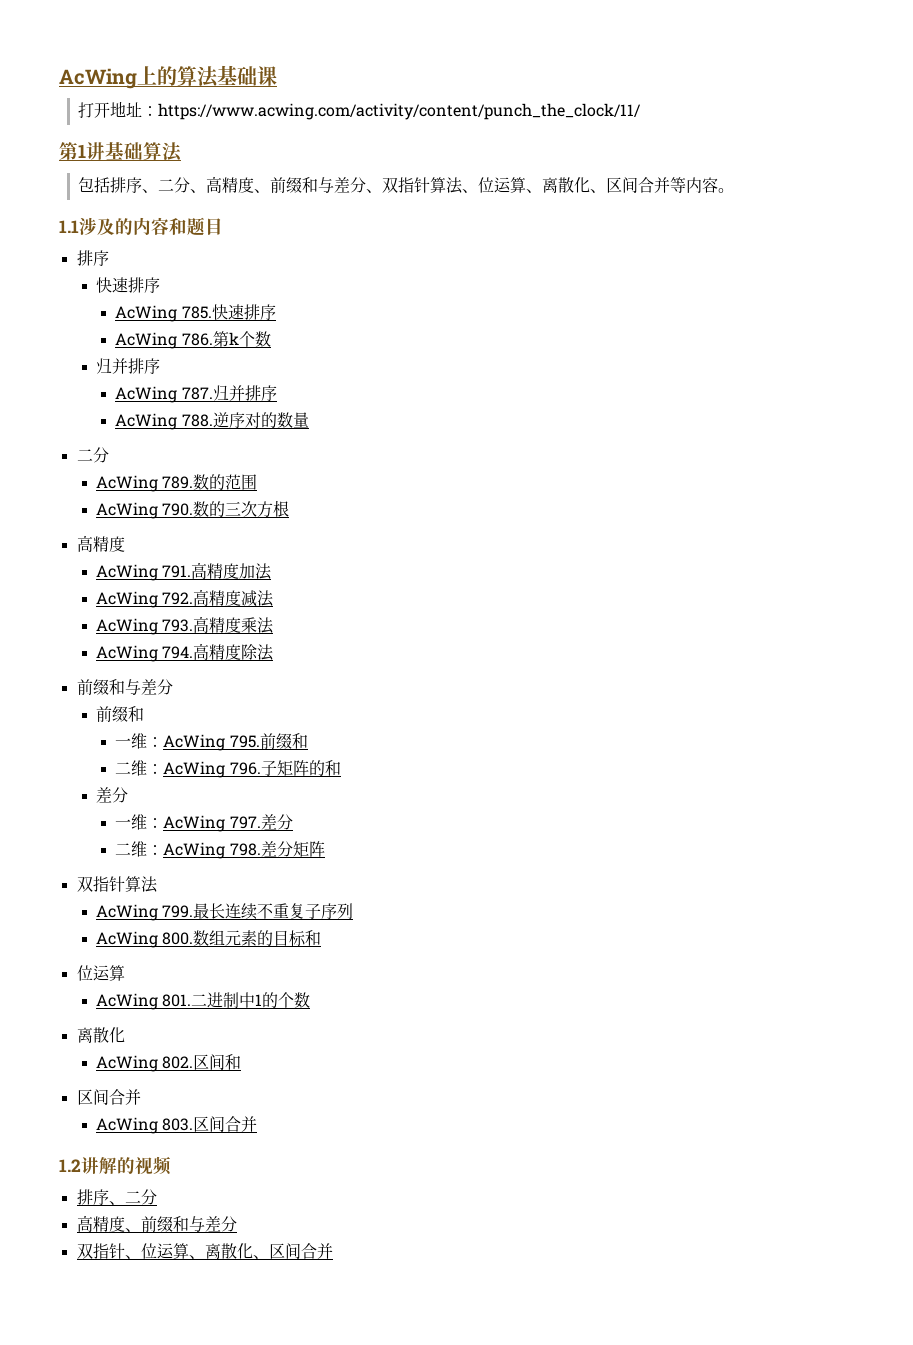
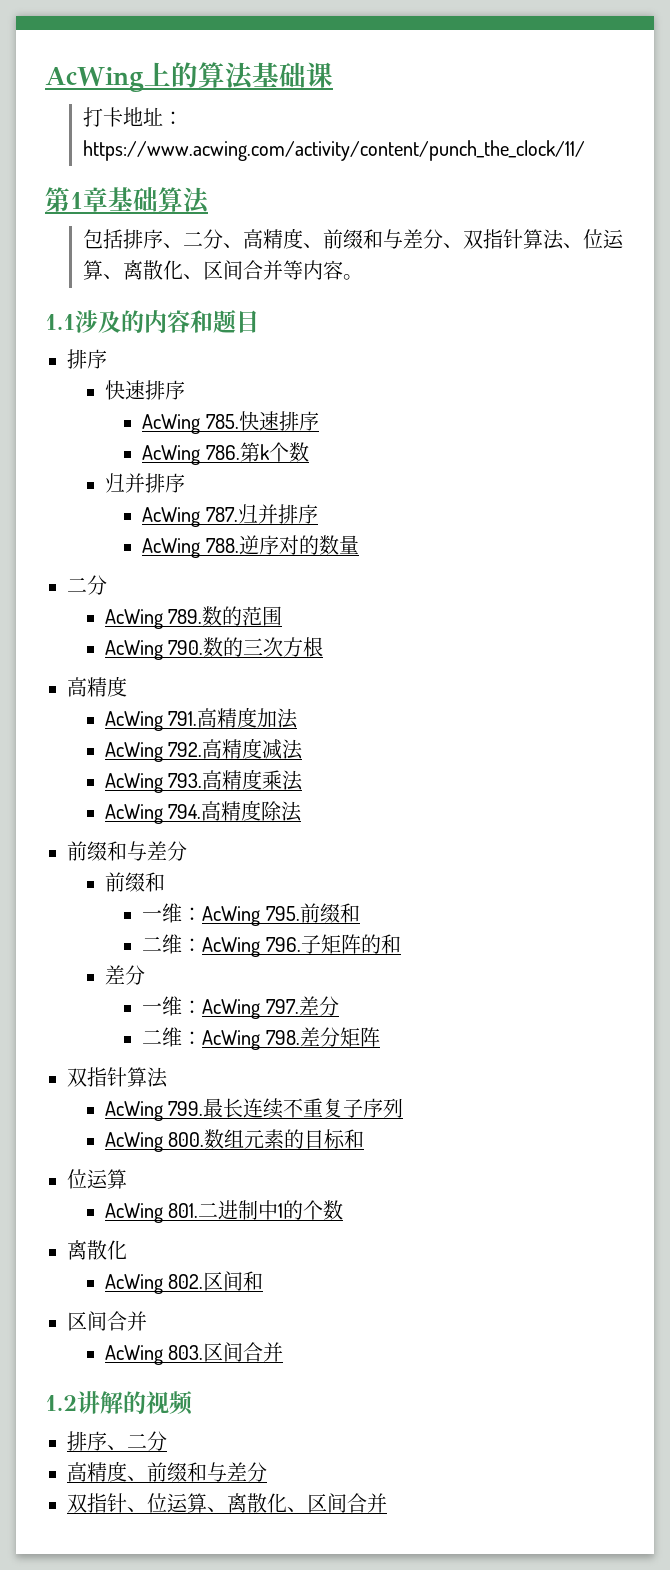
[94,102,111,118] 开 -> [102,107,123,127] 卡
[86,142,105,160] 讲 -> [83,187,108,212] 章

